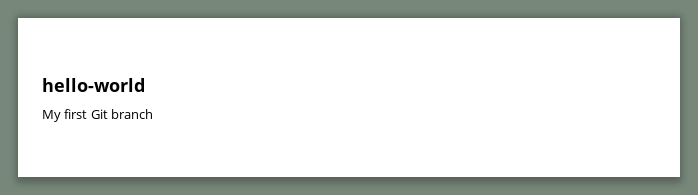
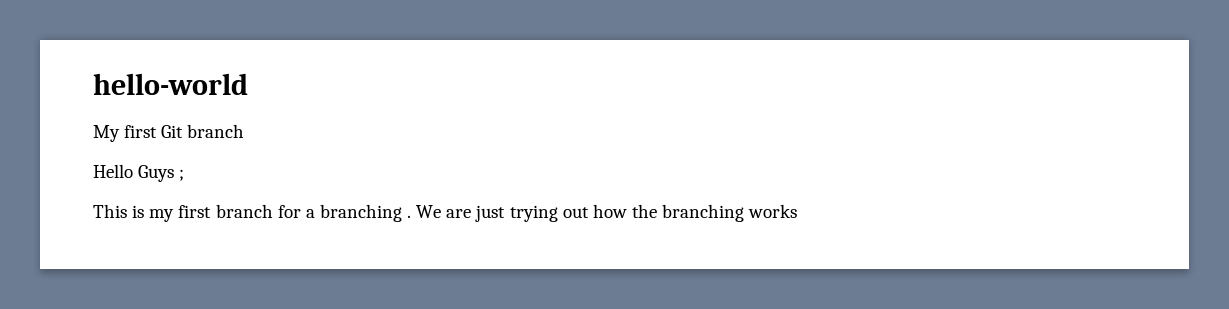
(154, 114) none -> [93,164,185,182] [93,204,798,222] // Hello Guys ; // This is my first branch for a branching . We are just trying out how the branching works

